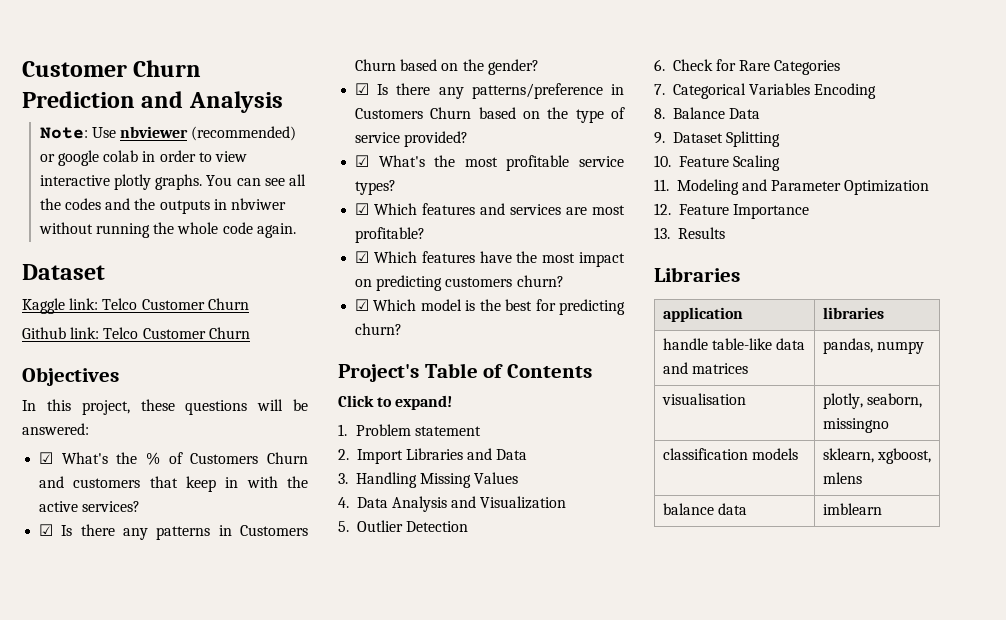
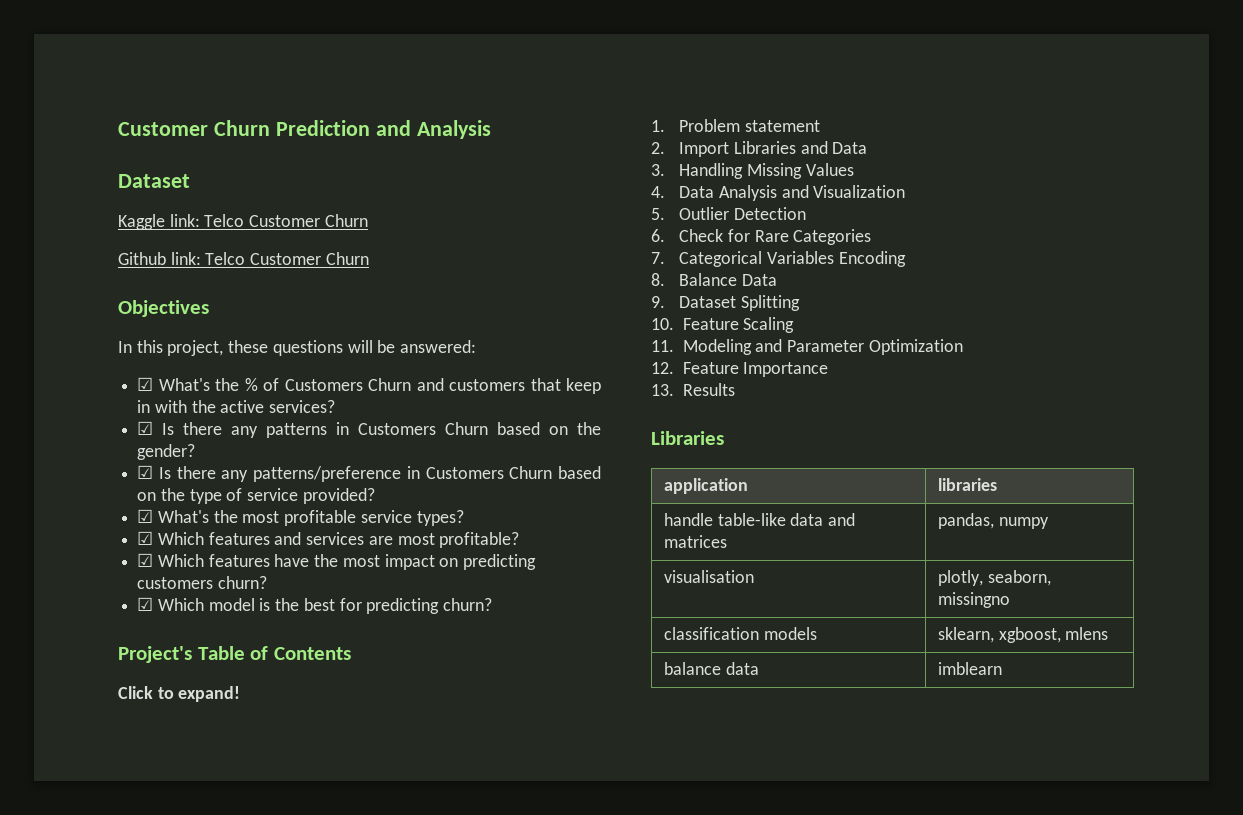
[39,126,297,141] [39,150,248,166] [39,174,307,190] [39,198,287,214] [38,222,296,238] // Note: Use nbviewer (recommended) or google colab in order to view interactive plotly graphs. You can see all the codes and the outputs in nbviwer without running the whole code again. -> (491, 129) none

